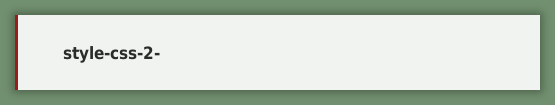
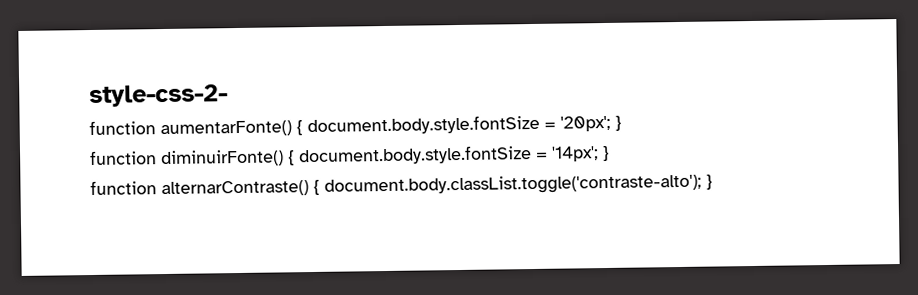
(160, 54) none -> [89,114,622,138] [90,145,610,168] [90,173,713,198] // function aumentarFonte() { document.body.style.fontSize = '20px'; } // function diminuirFonte() { document.body.style.fontSize = '14px'; } // function alternarContraste() { document.body.classList.toggle('contraste-alto'); }

